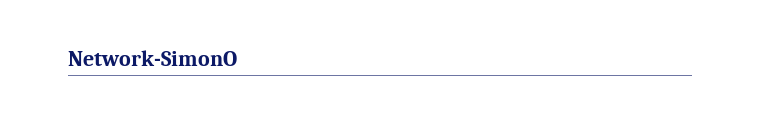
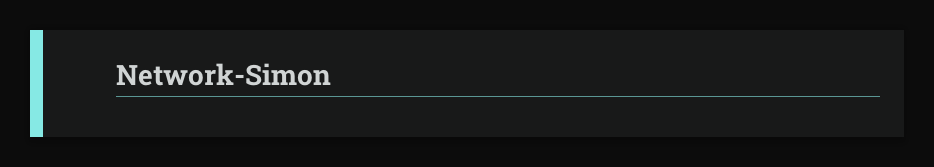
[68,50,237,66] Network-SimonO -> [116,63,331,86] Network-Simon

